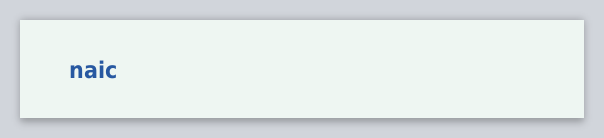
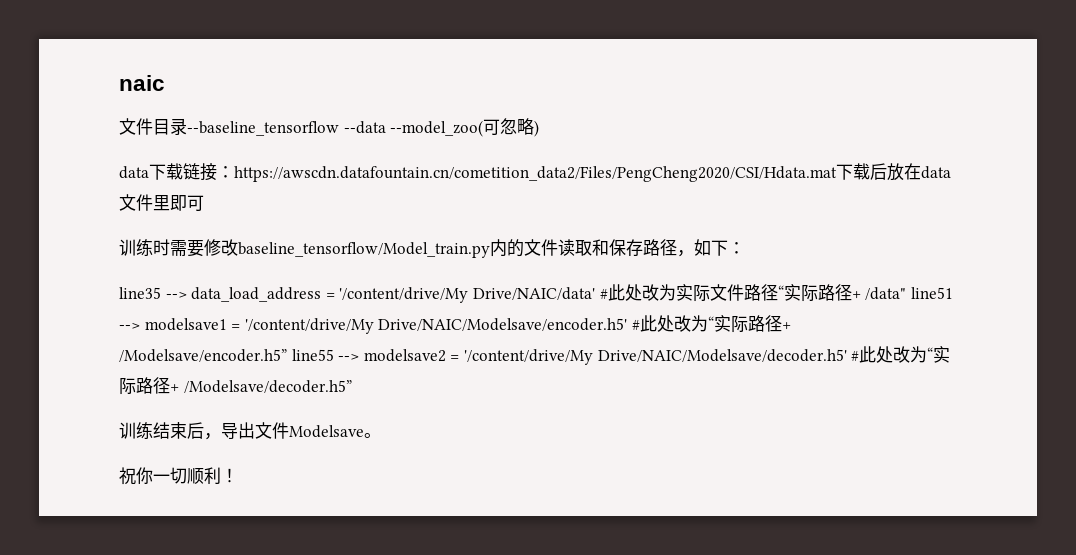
(117, 69) none -> [119,118,540,137] [119,163,951,182] [119,194,204,211] [119,239,745,258] [119,284,953,303] [119,315,791,334] [119,346,951,365] [119,377,352,395] [119,422,381,440] [119,467,238,485] // 文件目录--baseline_tensorflow --data --model_zoo(可忽略) // data下载链接：https://awscdn.datafountain.cn/cometition_data2/Files/PengCheng2020/CSI/Hdata.mat下载后放在data文件里即可 // 训练时需要修改baseline_tensorflow/Model_train.py内的文件读取和保存路径，如下： // line35 --> data_load_address = '/content/drive/My Drive/NAIC/data' #此处改为实际文件路径“实际路径+ /data" line51 --> modelsave1 = '/content/drive/My Drive/NAIC/Modelsave/encoder.h5' #此处改为“实际路径+ /Modelsave/encoder.h5” line55 --> modelsave2 = '/content/drive/My Drive/NAIC/Modelsave/decoder.h5' #此处改为“实际路径+ /Modelsave/decoder.h5” // 训练结束后，导出文件Modelsave。 // 祝你一切顺利！

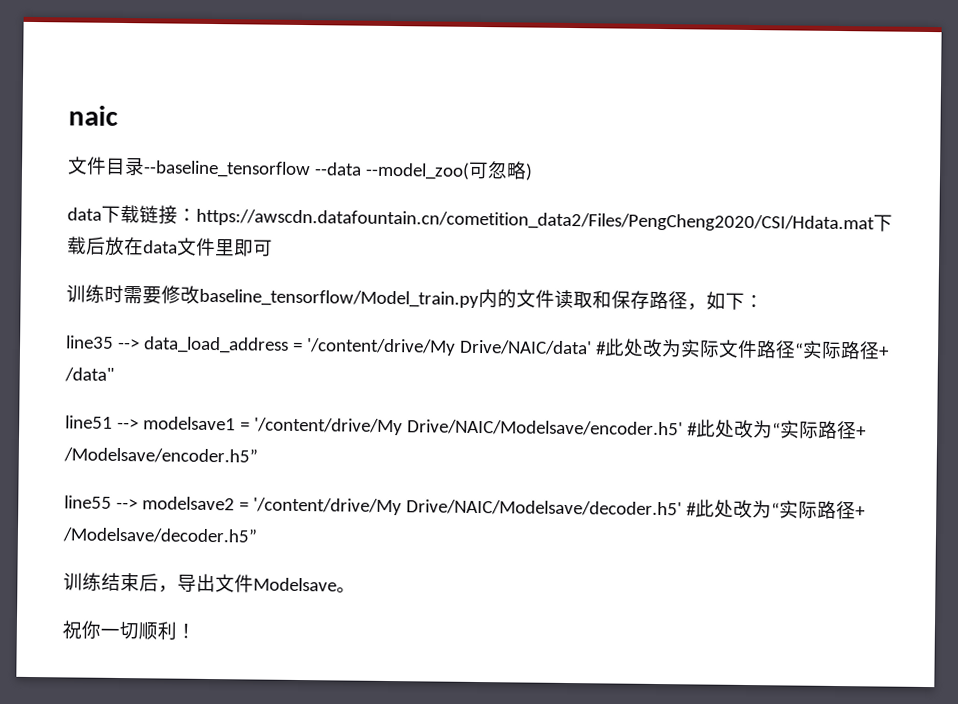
(907, 293) none -> (115, 374) //
(287, 355) none -> (258, 455) //

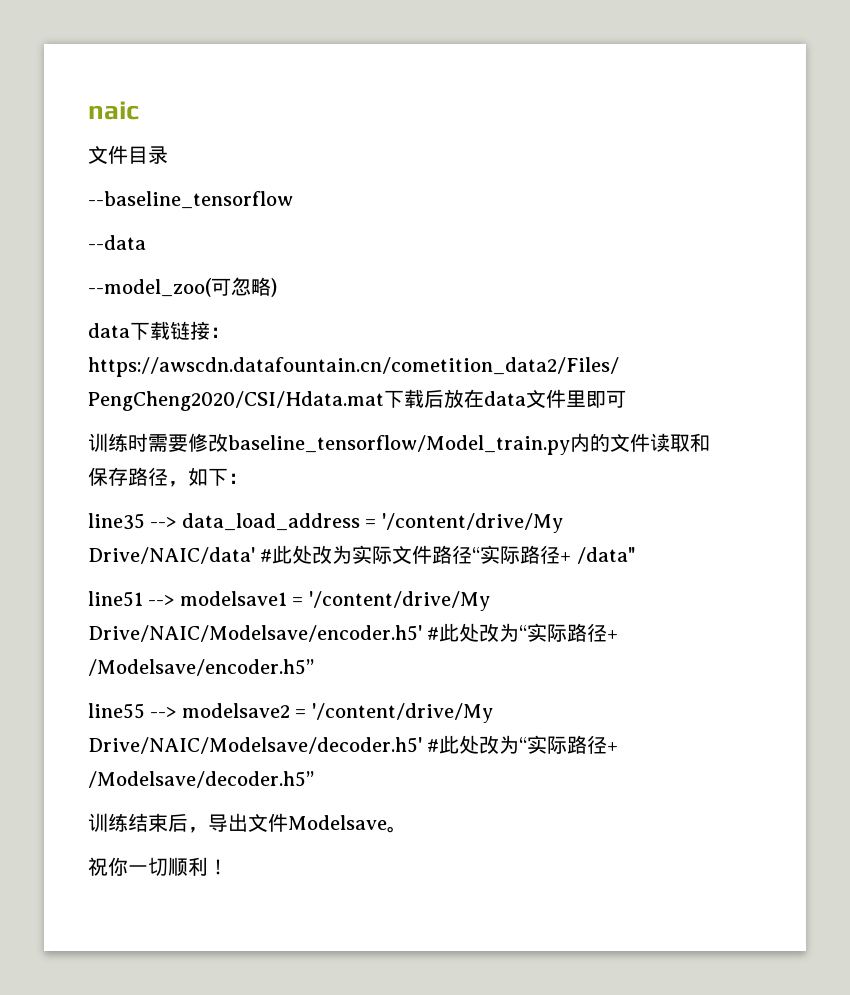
(145, 166) none -> (168, 155) //
(311, 169) none -> (293, 200) //
(362, 169) none -> (146, 242) //

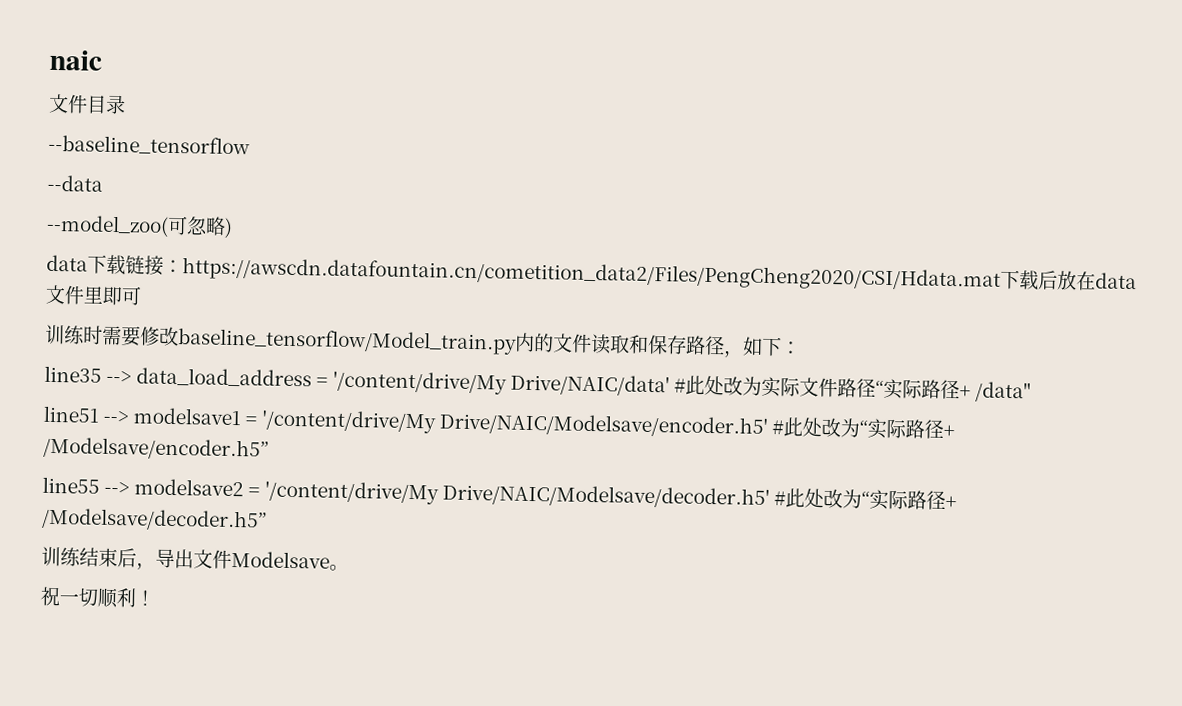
[108,857,128,876] 你 -> (61, 596) none

